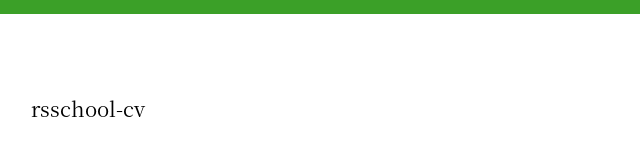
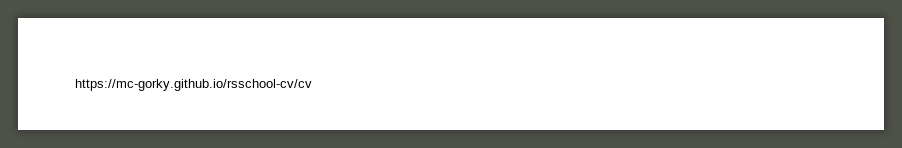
[31,100,146,117] rsschool-cv -> [75,79,312,91] https://mc-gorky.github.io/rsschool-cv/cv

